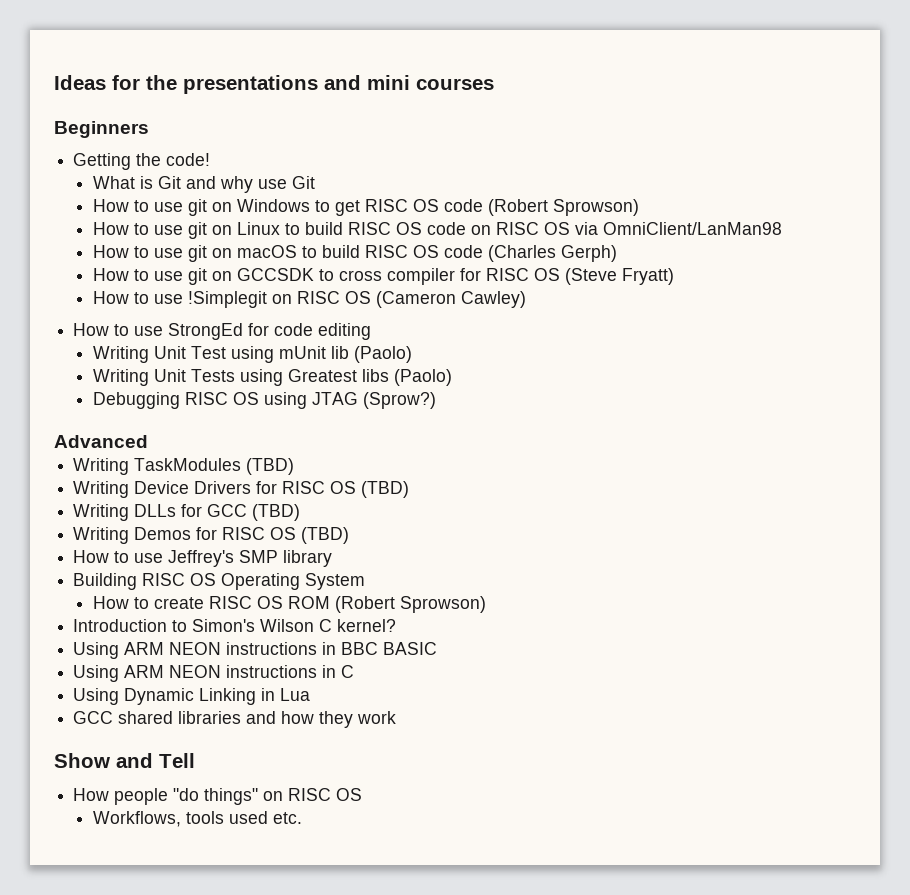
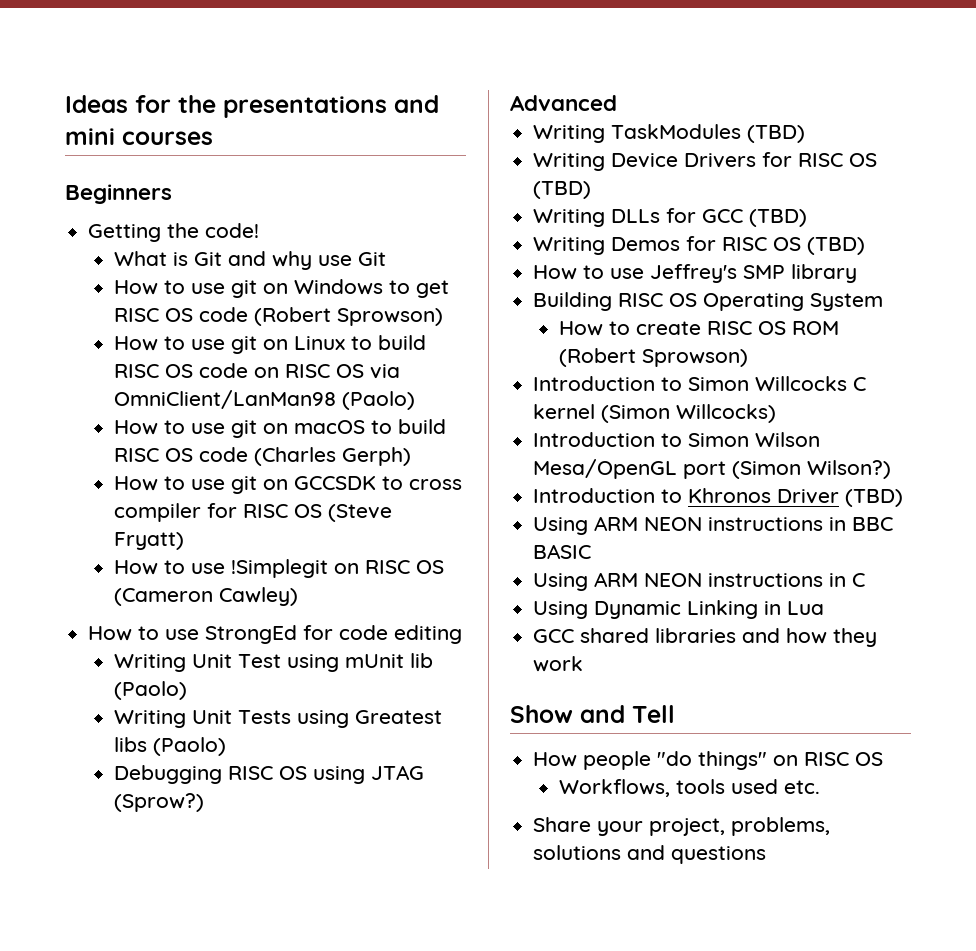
(783, 228) none -> [341,391,415,410] (Paolo)
[192,619,397,632] Simon's Wilson C kernel? -> [688,376,867,391] [533,404,777,423] [533,432,821,447] [533,459,892,479] [533,488,904,507] Simon Willcocks C kernel (Simon Willcocks) // Introduction to Simon Wilson Mesa/OpenGL port (Simon Wilson?) // Introduction to Khronos Driver (TBD)
(303, 818) none -> [533,817,831,836] [533,845,767,864] // Share your project, problems, solutions and questions

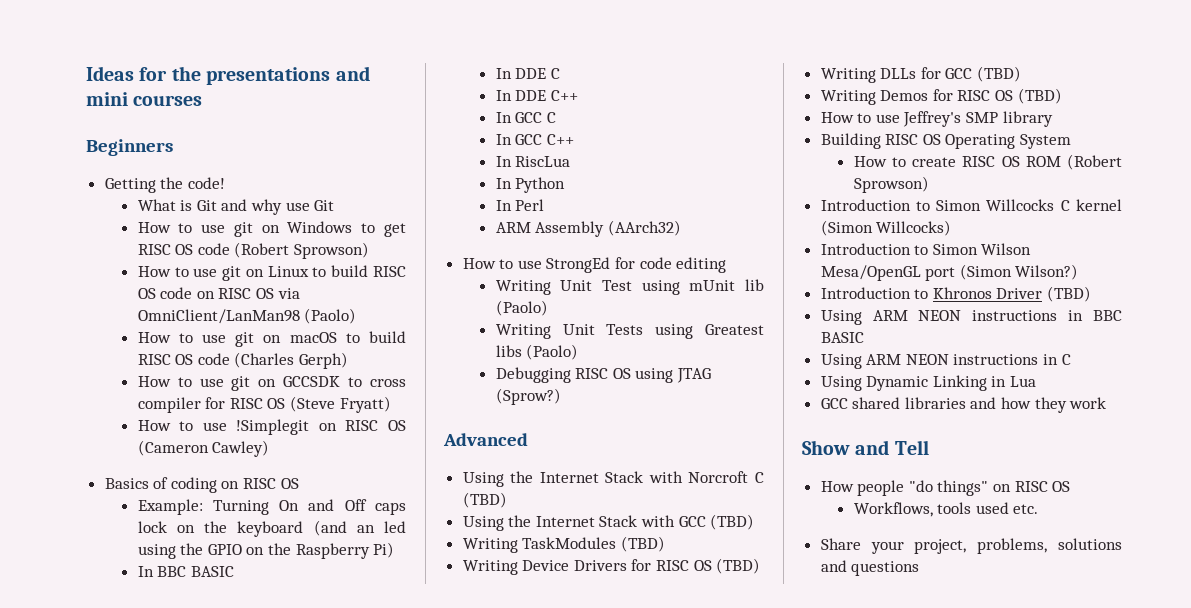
(298, 596) none -> [104,477,299,493] [137,499,407,515] [137,520,406,537] [137,542,395,559] [137,566,234,577] [495,68,560,79] [495,90,578,101] [495,112,556,123] [495,134,574,145] [495,156,571,167] [495,177,566,193] [495,199,545,211] [495,220,681,237] // Basics of coding on RISC OS // Example: Turning On and Off caps lock on the keyboard (and an led using the GPIO on the Raspberry Pi) // In BBC BASIC // In DDE C // In DDE C++ // In GCC C // In GCC C++ // In RiscLua // In Python // In Perl // ARM Assembly (AArch32)
(617, 103) none -> [462,471,764,487] [462,492,507,508] [462,514,755,531] // Using the Internet Stack with Norcroft C (TBD) // Using the Internet Stack with GCC (TBD)

